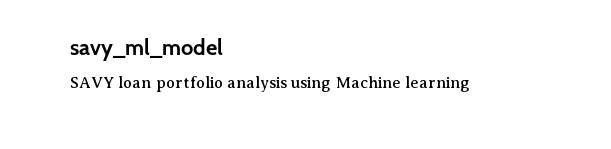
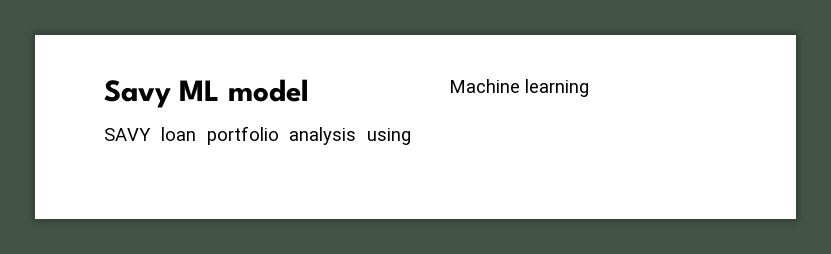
[70,38,223,61] savy_ml_model -> [104,79,309,108] Savy ML model

